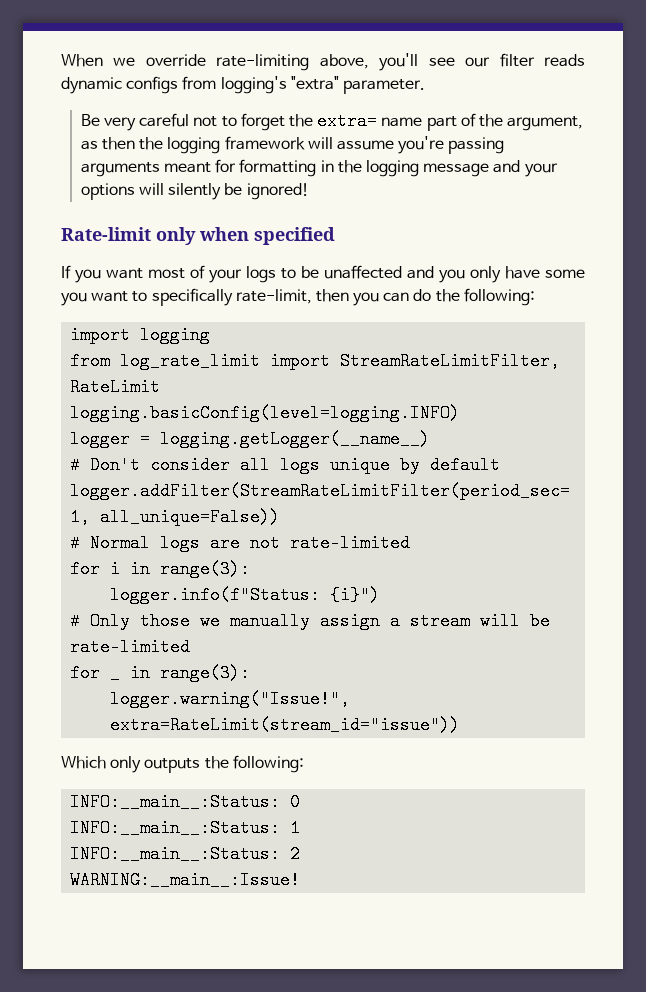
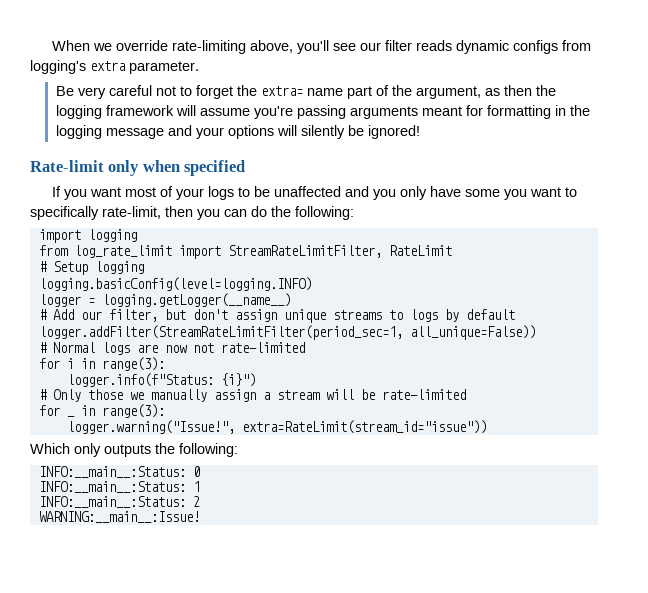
[290,76,339,90] "extra" -> [90,61,125,71] extra
(161, 387) none -> [38,261,144,275] // # Setup logging
[90,456,391,474] Don't consider all logs unique -> [52,309,438,323] Add our filter, but don't assign unique streams to logs
(241, 543) none -> [164,345,187,353] now

